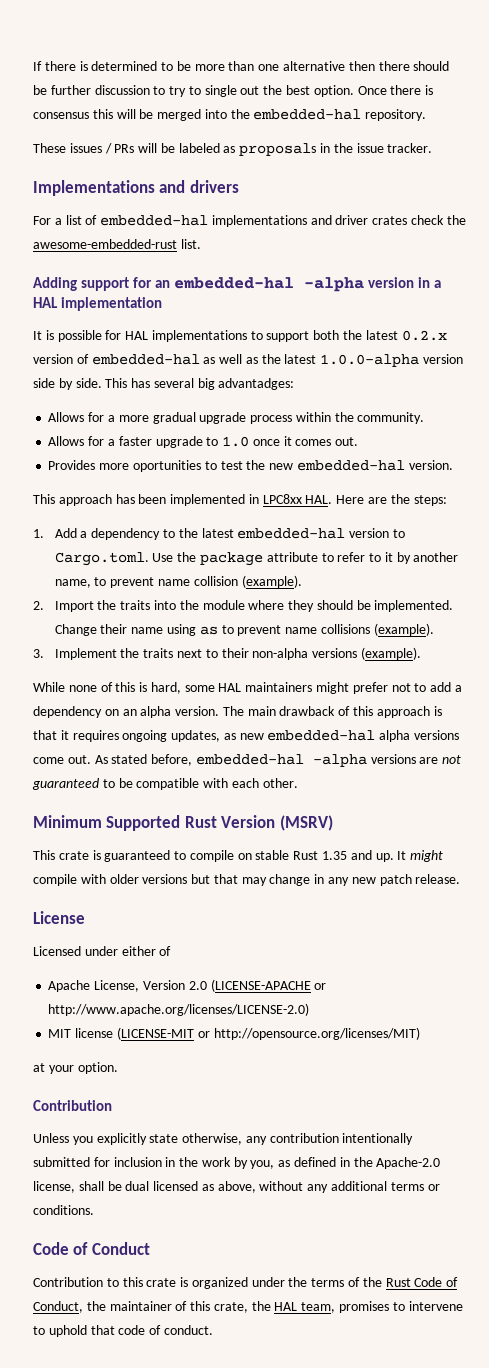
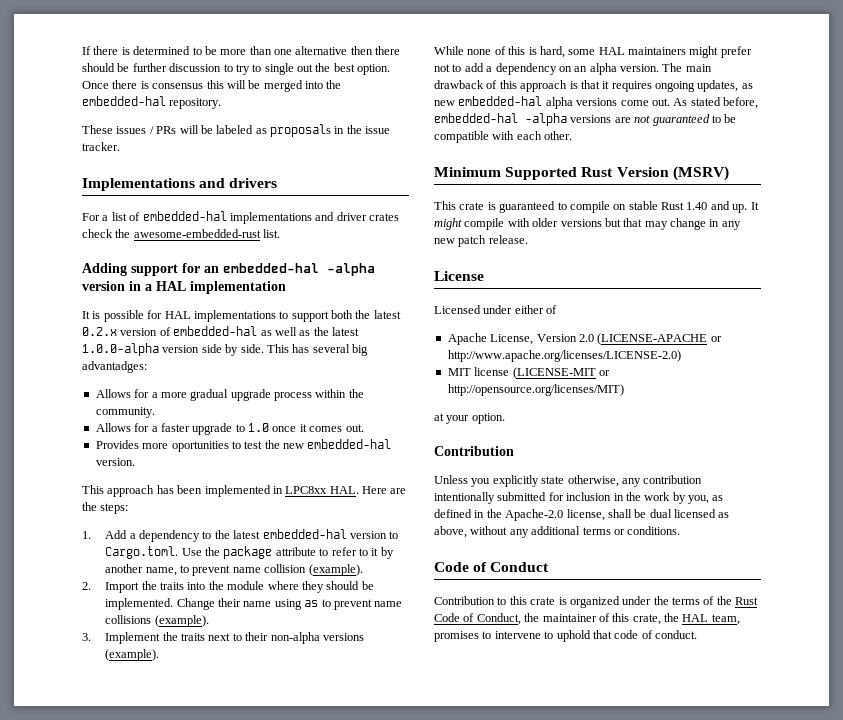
[322,851,348,860] 1.35 -> [686,202,708,210] 1.40

